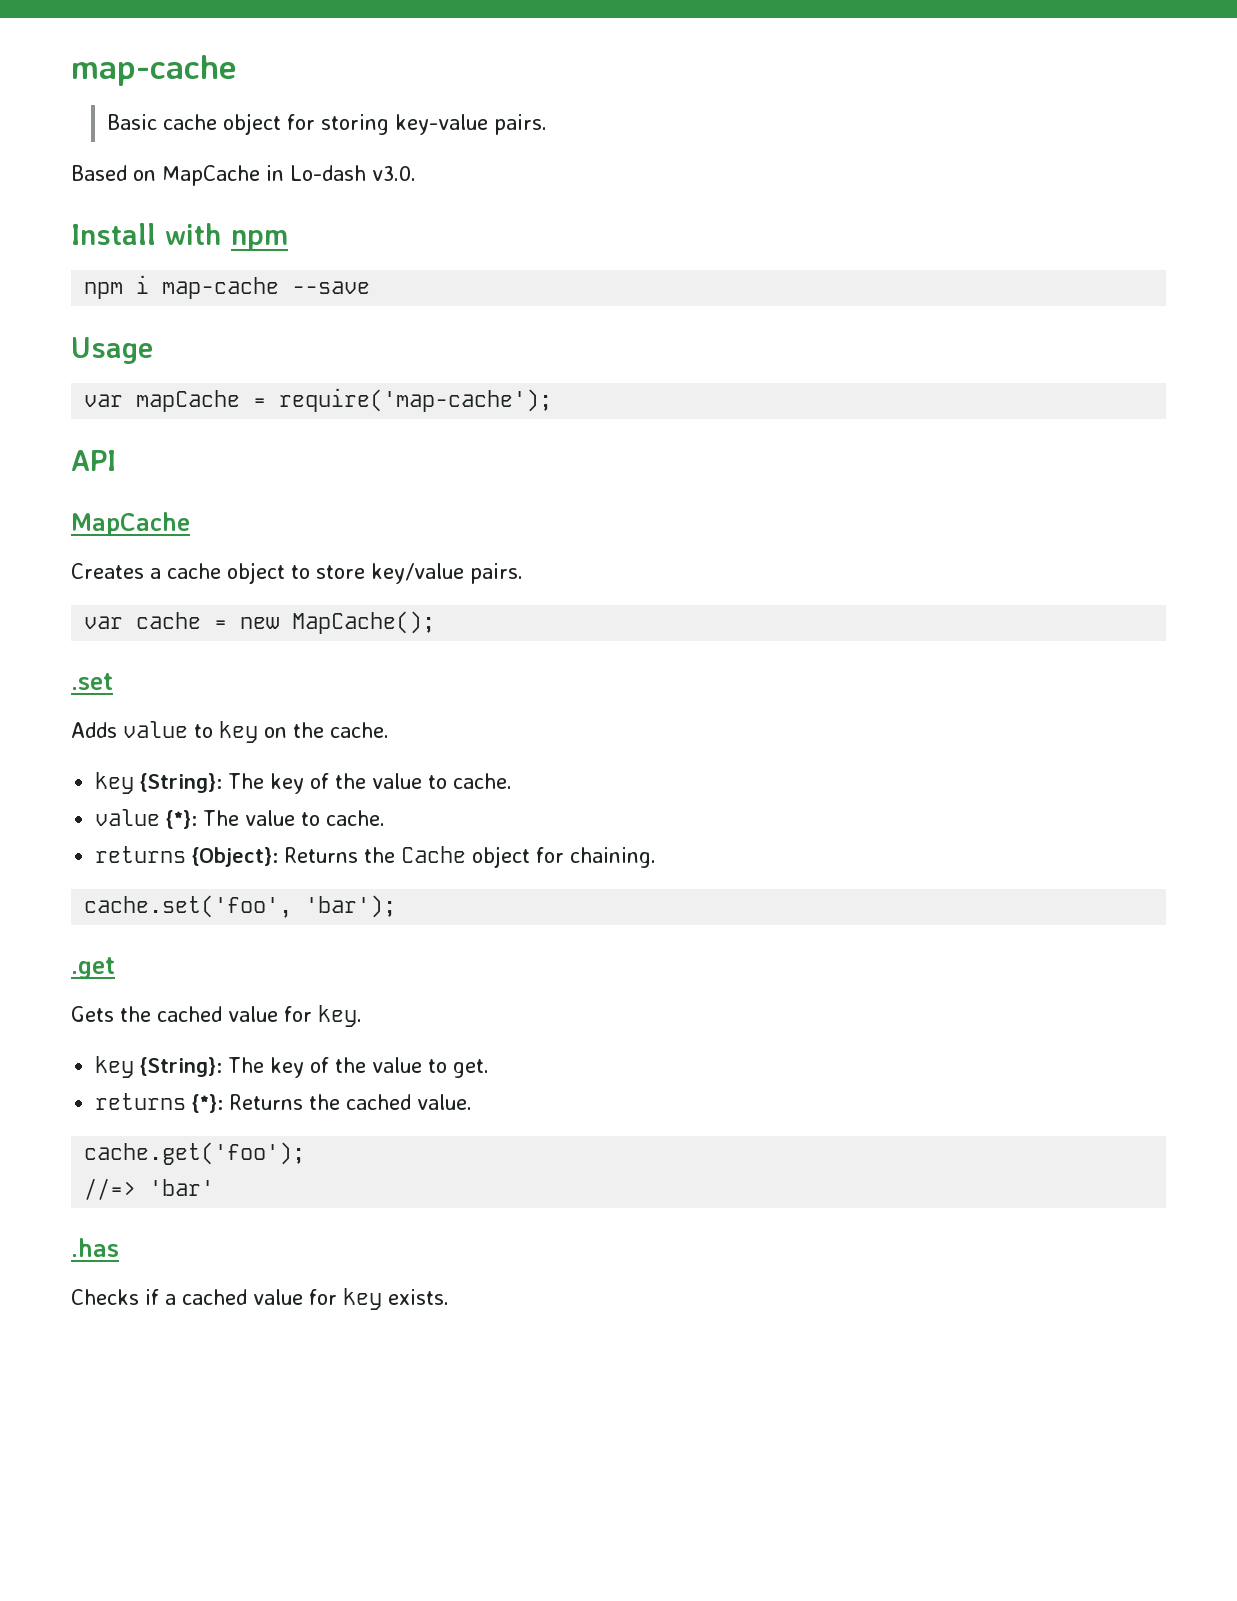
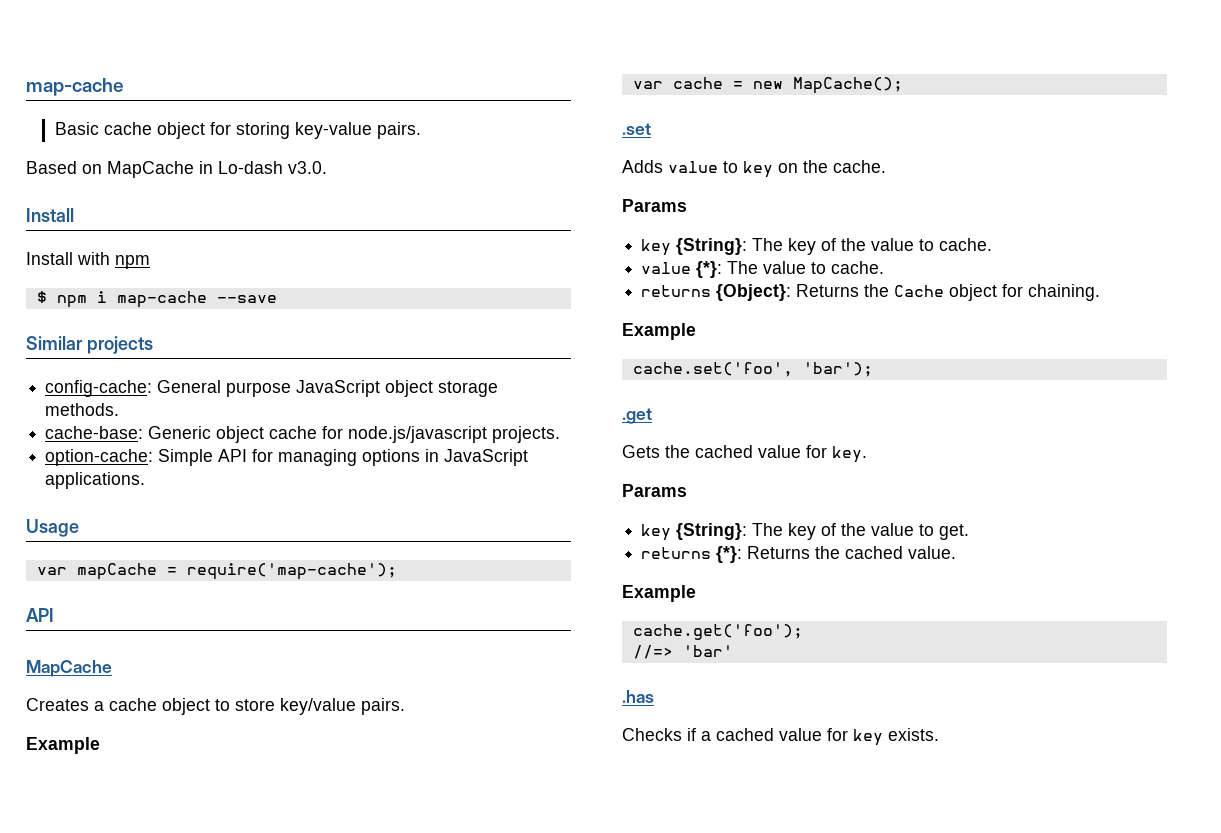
(156, 234) none -> [26,252,73,265] // Install
(288, 240) none -> [36,291,47,303] $
(371, 287) none -> [26,336,153,354] [45,380,499,397] [45,403,120,416] [45,426,561,443] [45,449,529,466] [45,472,146,489] // Similar projects // config-cache: General purpose JavaScript object storage methods. // cache-base: Generic object cache for node.js/javascript projects. // option-cache: Simple API for managing options in JavaScript applications.
(523, 573) none -> [26,737,100,754] // Example
(389, 730) none -> [622,199,687,212] // Params
(657, 857) none -> [622,323,696,340] // Example
(362, 1016) none -> [622,484,687,497] // Params
(473, 1102) none -> [622,585,696,602] // Example

